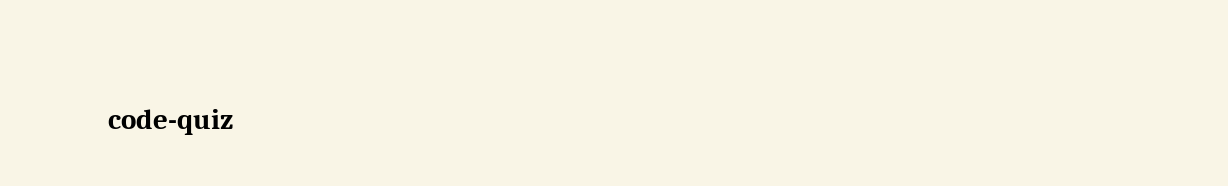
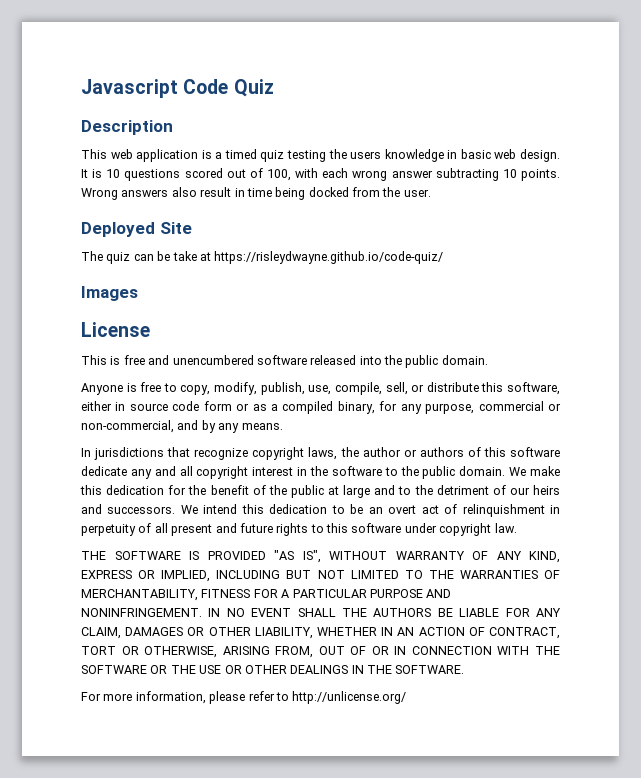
[108,109,233,135] code-quiz -> [81,79,274,98] [81,120,173,135] [81,149,560,162] [81,168,560,181] [81,187,431,200] [81,222,192,237] [81,251,444,264] [81,286,138,301] [81,322,150,337] [81,355,488,368] [81,382,561,395] [81,401,561,414] [81,420,283,433] [81,447,560,460] [81,466,560,479] [80,485,560,498] [81,504,560,517] [81,523,517,536] [81,550,560,563] [81,570,561,582] [81,589,452,601] [81,608,561,617] [81,627,560,639] [81,646,560,658] [81,665,465,674] [81,691,407,704] Javascript Code Quiz // Description // This web application is a timed quiz testing the users knowledge in basic web design. It is 10 questions scored out of 100, with each wrong answer subtracting 10 points. Wrong answers also result in time being docked from the user. // Deployed Site // The quiz can be take at https://risleydwayne.github.io/code-quiz/ // Images // License // This is free and unencumbered software released into the public domain. // Anyone is free to copy, modify, publish, use, compile, sell, or distribute this software, either in source code form or as a compiled binary, for any purpose, commercial or non-commercial, and by any means. // In jurisdictions that recognize copyright laws, the author or authors of this software dedicate any and all copyright interest in the software to the public domain. We make this dedication for the benefit of the public at large and to the detriment of our heirs and successors. We intend this dedication to be an overt act of relinquishment in perpetuity of all present and future rights to this software under copyright law. // THE SOFTWARE IS PROVIDED "AS IS", WITHOUT WARRANTY OF ANY KIND, EXPRESS OR IMPLIED, INCLUDING BUT NOT LIMITED TO THE WARRANTIES OF MERCHANTABILITY, FITNESS FOR A PARTICULAR PURPOSE AND NONINFRINGEMENT. IN NO EVENT SHALL THE AUTHORS BE LIABLE FOR ANY CLAIM, DAMAGES OR OTHER LIABILITY, WHETHER IN AN ACTION OF CONTRACT, TORT OR OTHERWISE, ARISING FROM, OUT OF OR IN CONNECTION WITH THE SOFTWARE OR THE USE OR OTHER DEALINGS IN THE SOFTWARE. // For more information, please refer to http://unlicense.org/

